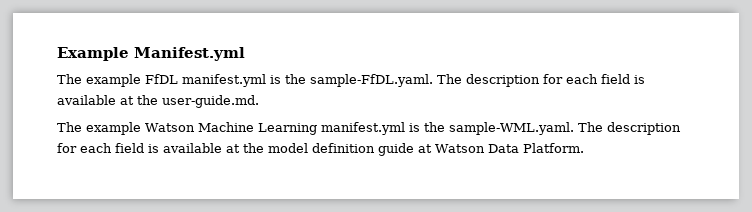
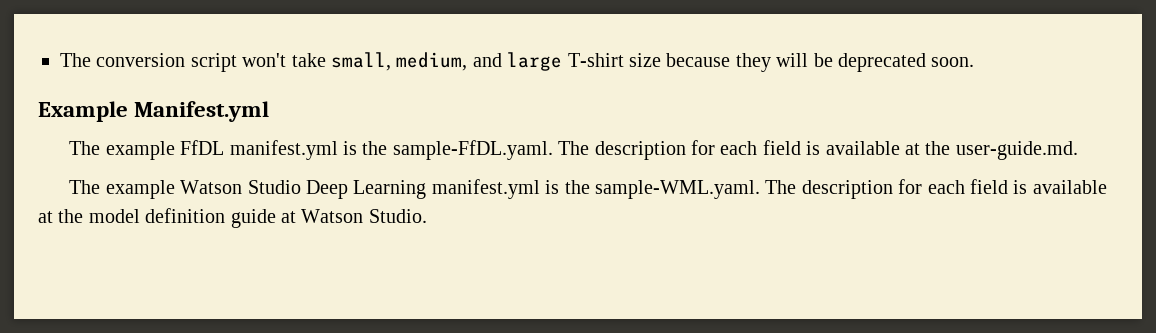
(57, 54) none -> [60,52,975,72] The conversion script won't take small, medium, and large T-shirt size because they will be deprecated soon. //
[197,122,254,132] Machine -> [247,180,349,199] Studio Deep
[487,143,584,153] Data Platform. -> [368,209,427,223] Studio.

